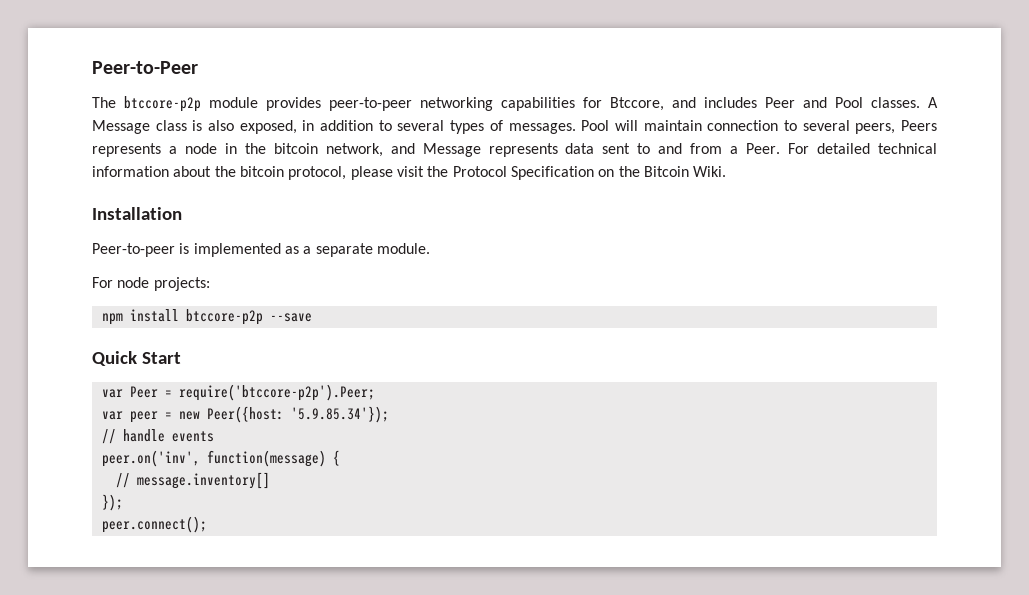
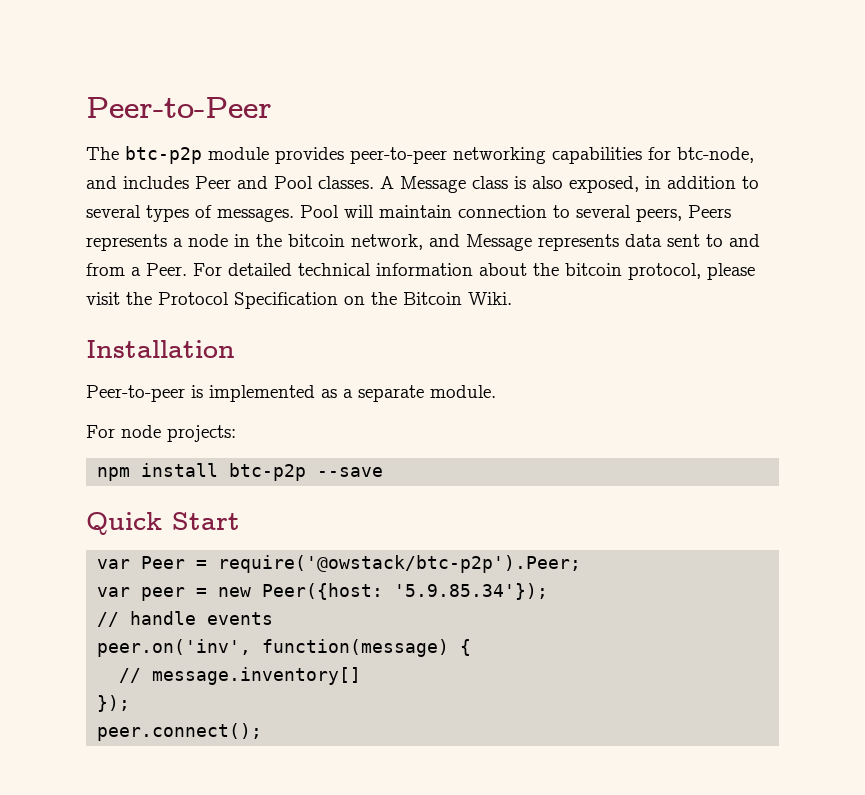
[124,96,201,112] btccore-p2p -> [125,146,202,164] btc-p2p
[610,97,664,111] Btccore, -> [677,147,754,163] btc-node,
[185,309,263,325] btccore-p2p -> [229,463,307,481] btc-p2p
[178,384,375,401] require('btccore-p2p').Peer; -> [218,555,582,573] require('@owstack/btc-p2p').Peer;

